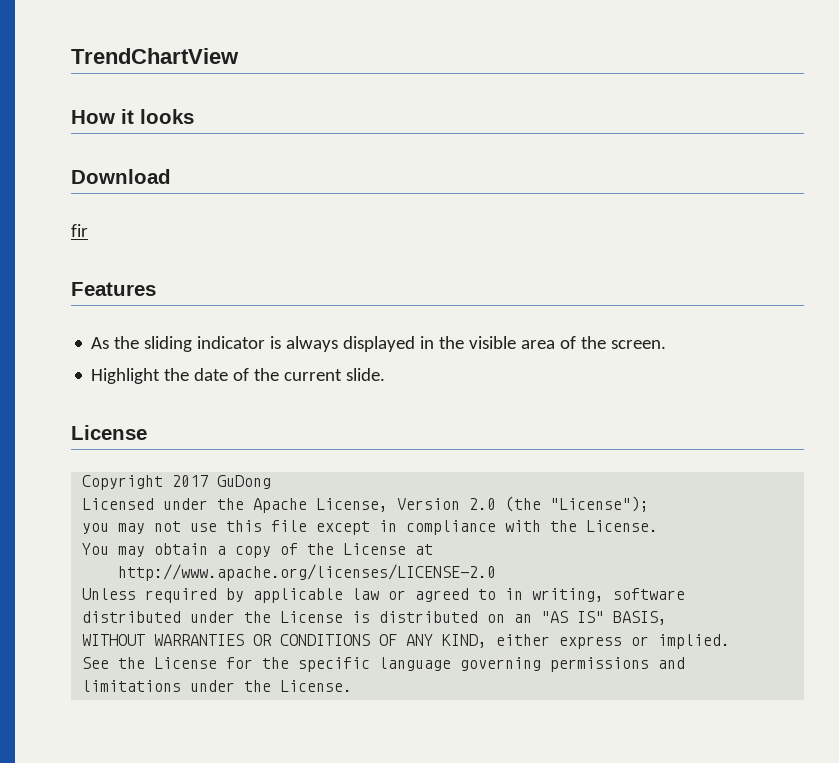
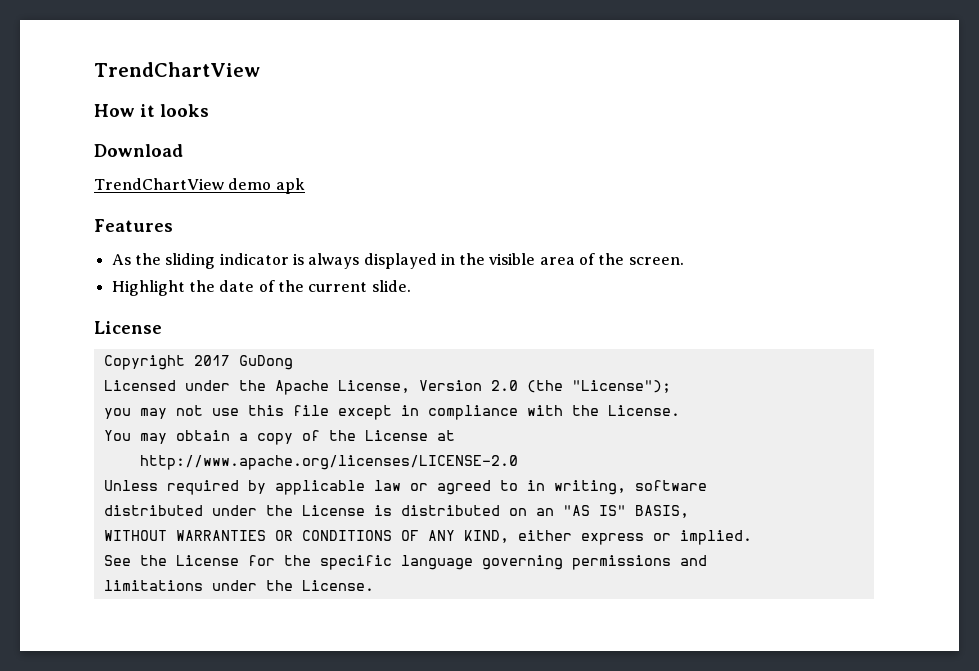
[71,224,88,237] fir -> [94,178,305,194] TrendChartView demo apk

